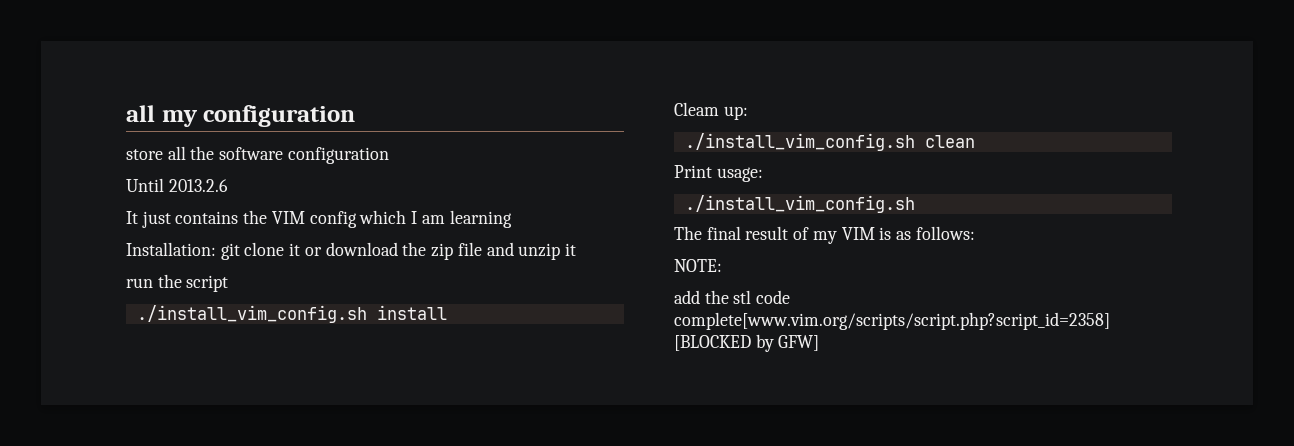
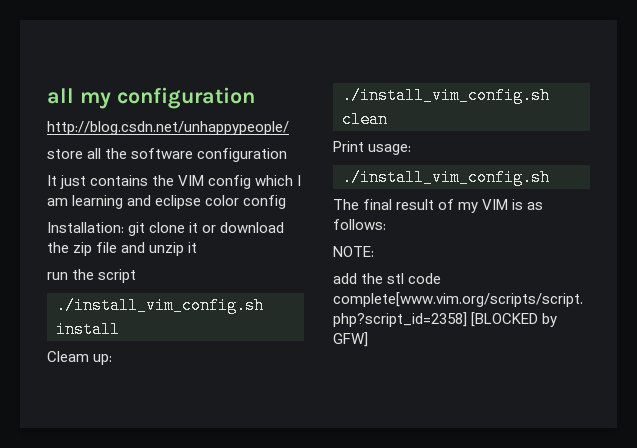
(356, 116) none -> [47,121,289,135] // http://blog.csdn.net/unhappypeople/
[126,178,228,192] // Until 2013.2.6 -> (288, 155) none
(512, 219) none -> [127,195,287,209] and eclipse color config

